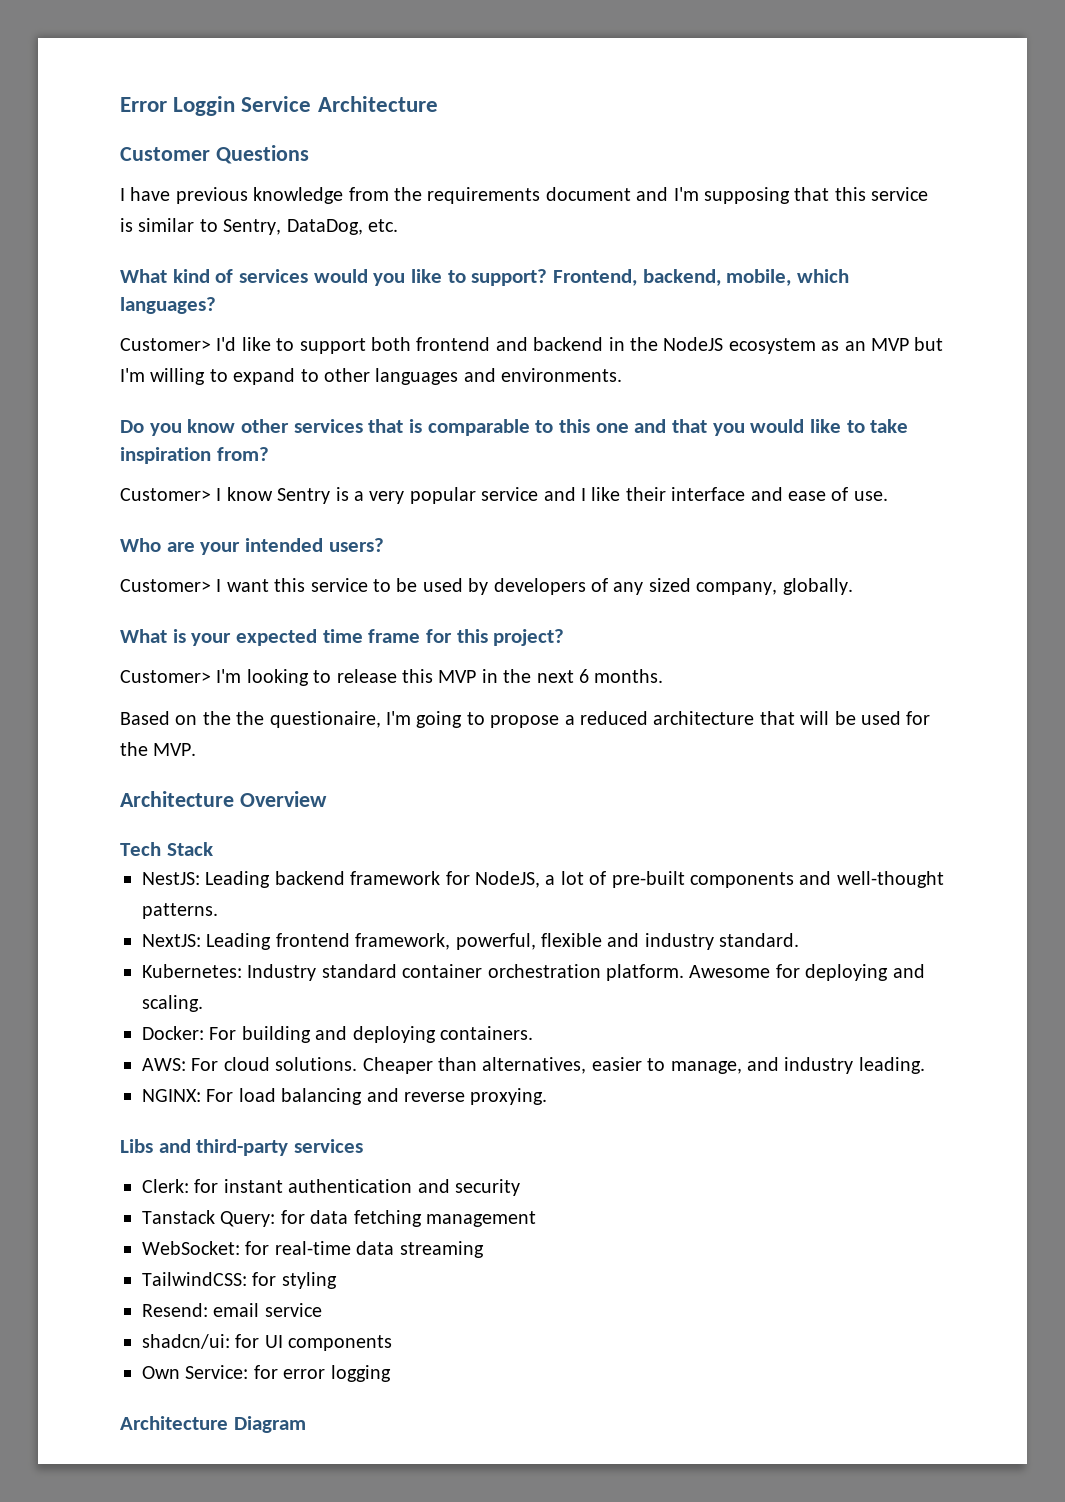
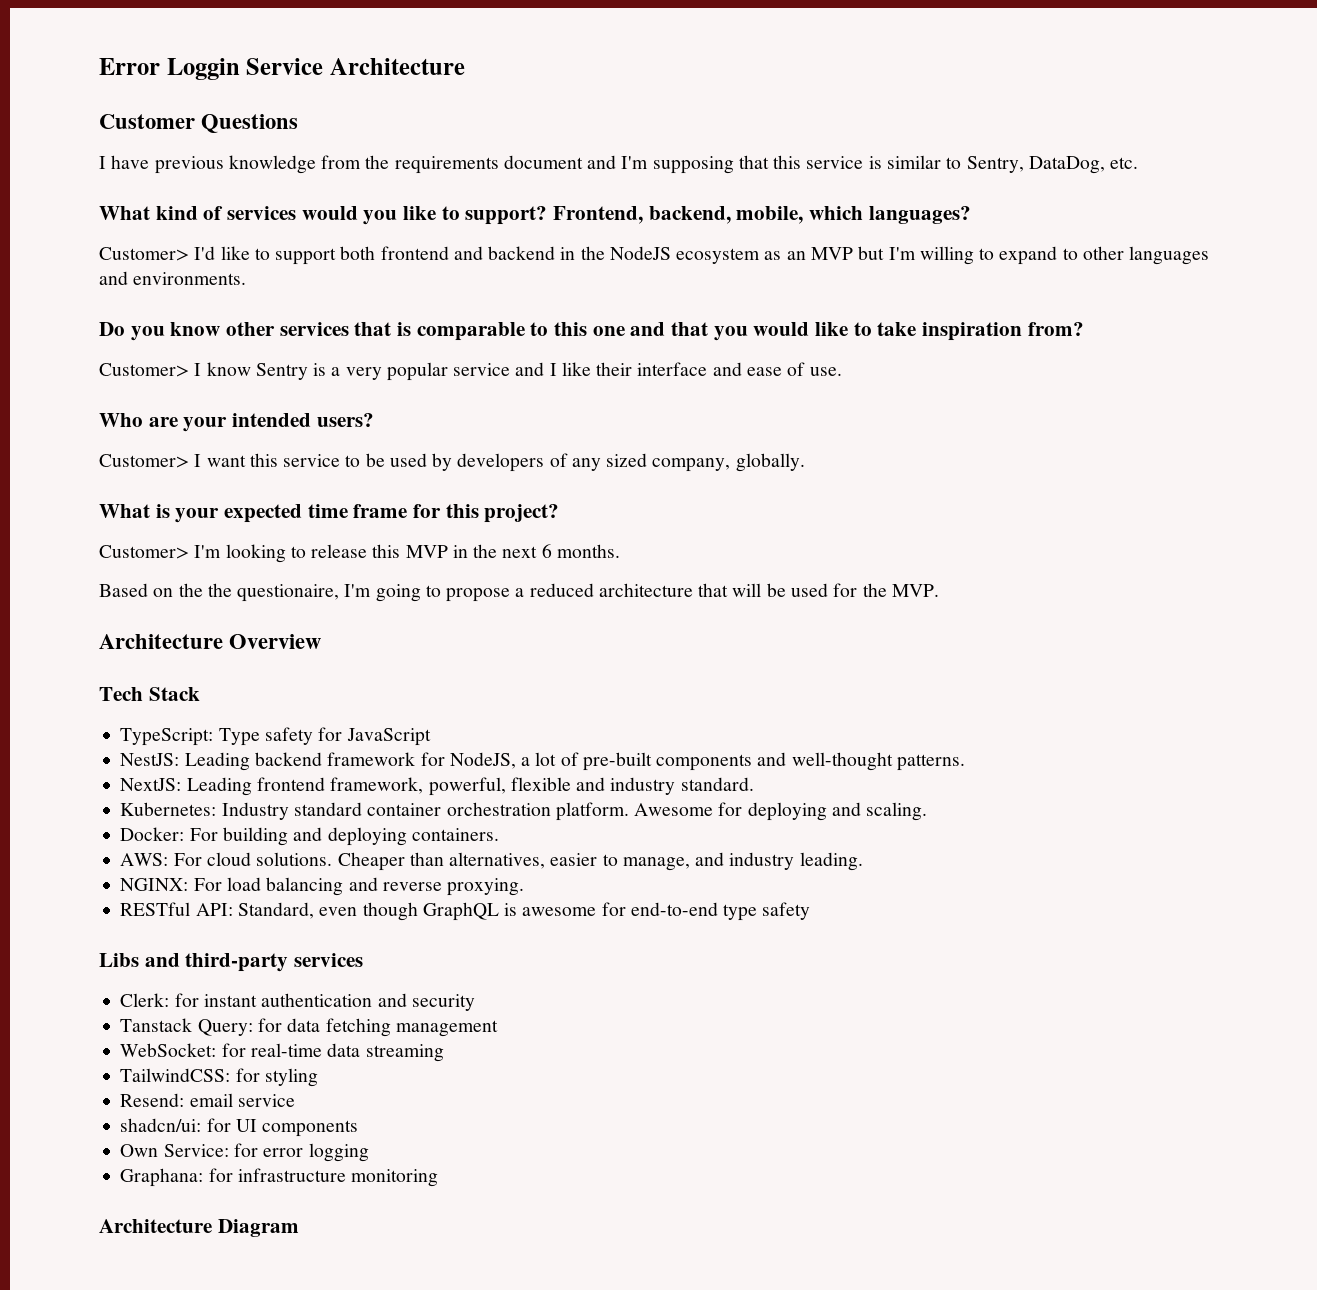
(213, 849) none -> [120,727,431,746] // TypeScript: Type safety for JavaScript
(548, 1096) none -> [120,902,811,921] // RESTful API: Standard, even though GraphQL is awesome for end-to-end type safety
(391, 1373) none -> [120,1168,439,1187] // Graphana: for infrastructure monitoring

